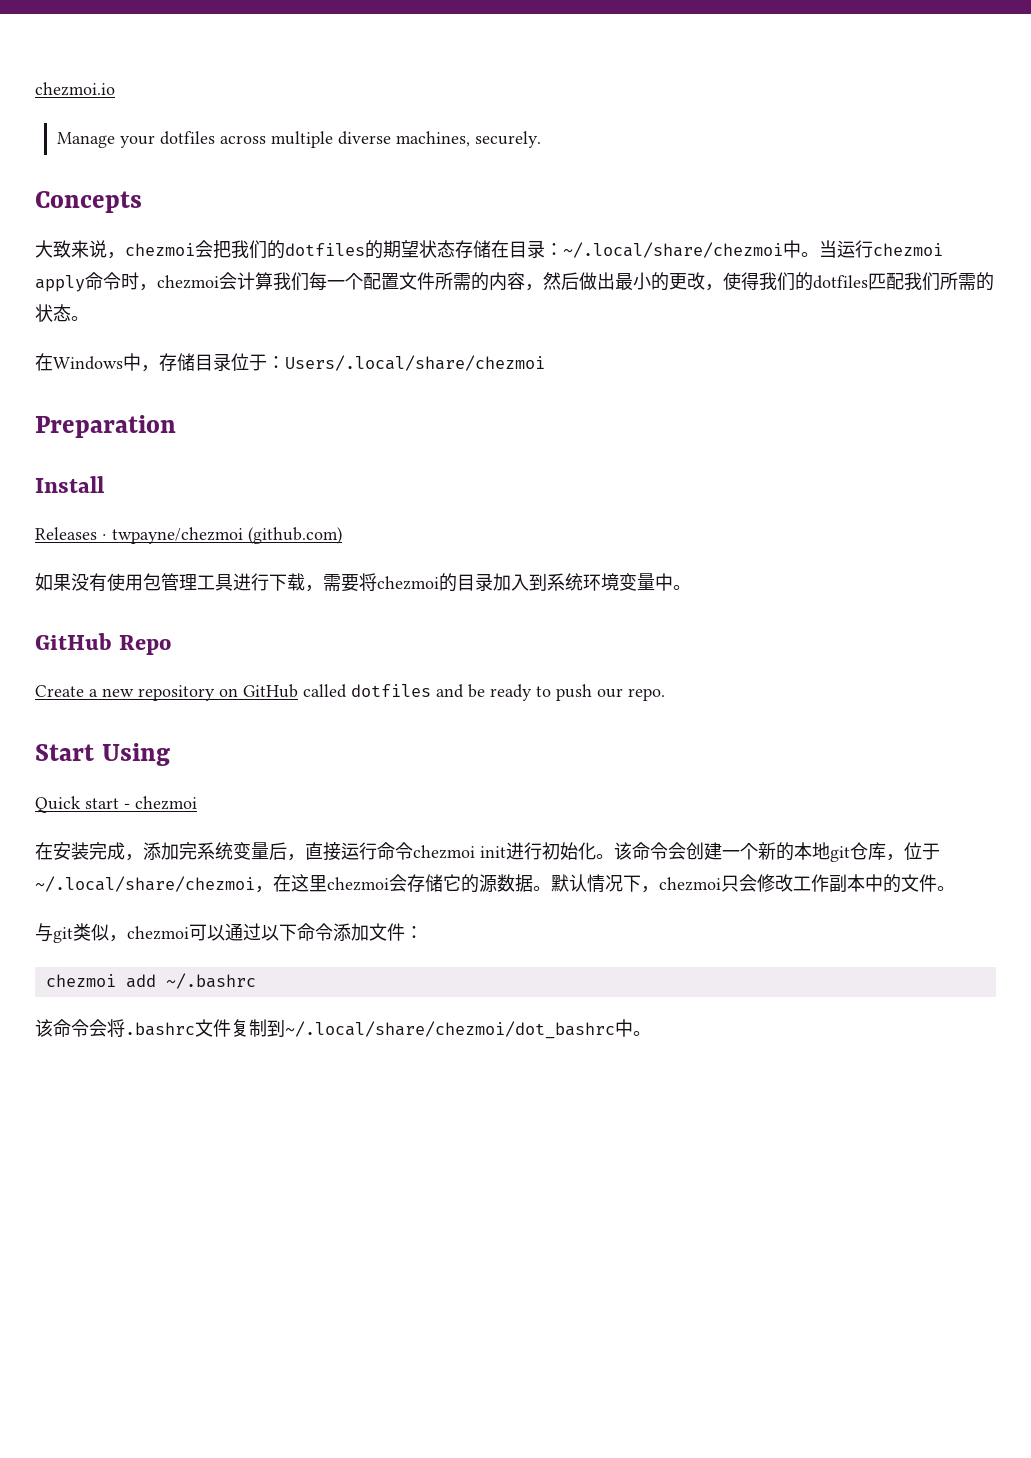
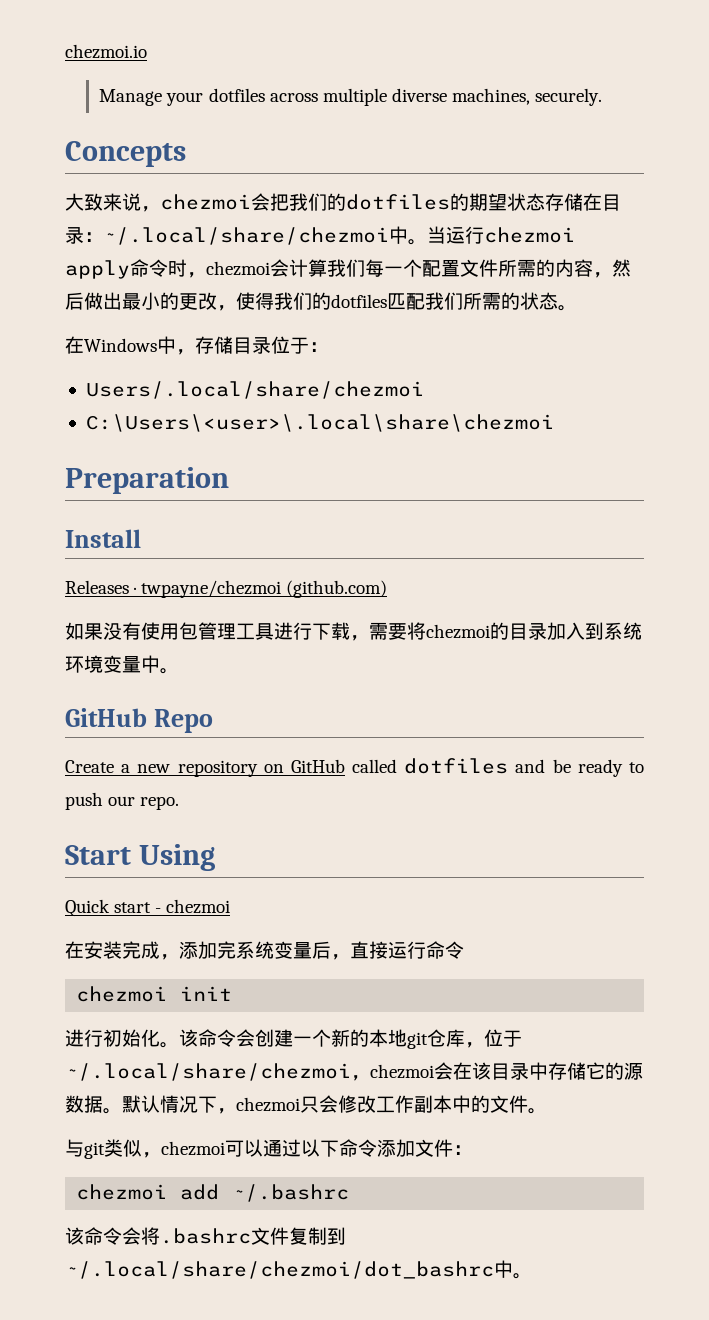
(285, 362) none -> (328, 347) //
(545, 363) none -> [85,414,554,432] // C:\Users\<user>\.local\share\chezmoi
(413, 851) none -> (464, 950) //
(506, 852) none -> (233, 993) //
[273,874,407,892] 在这里chezmoi会 -> [370,1062,548,1080] chezmoi会在该目录中

